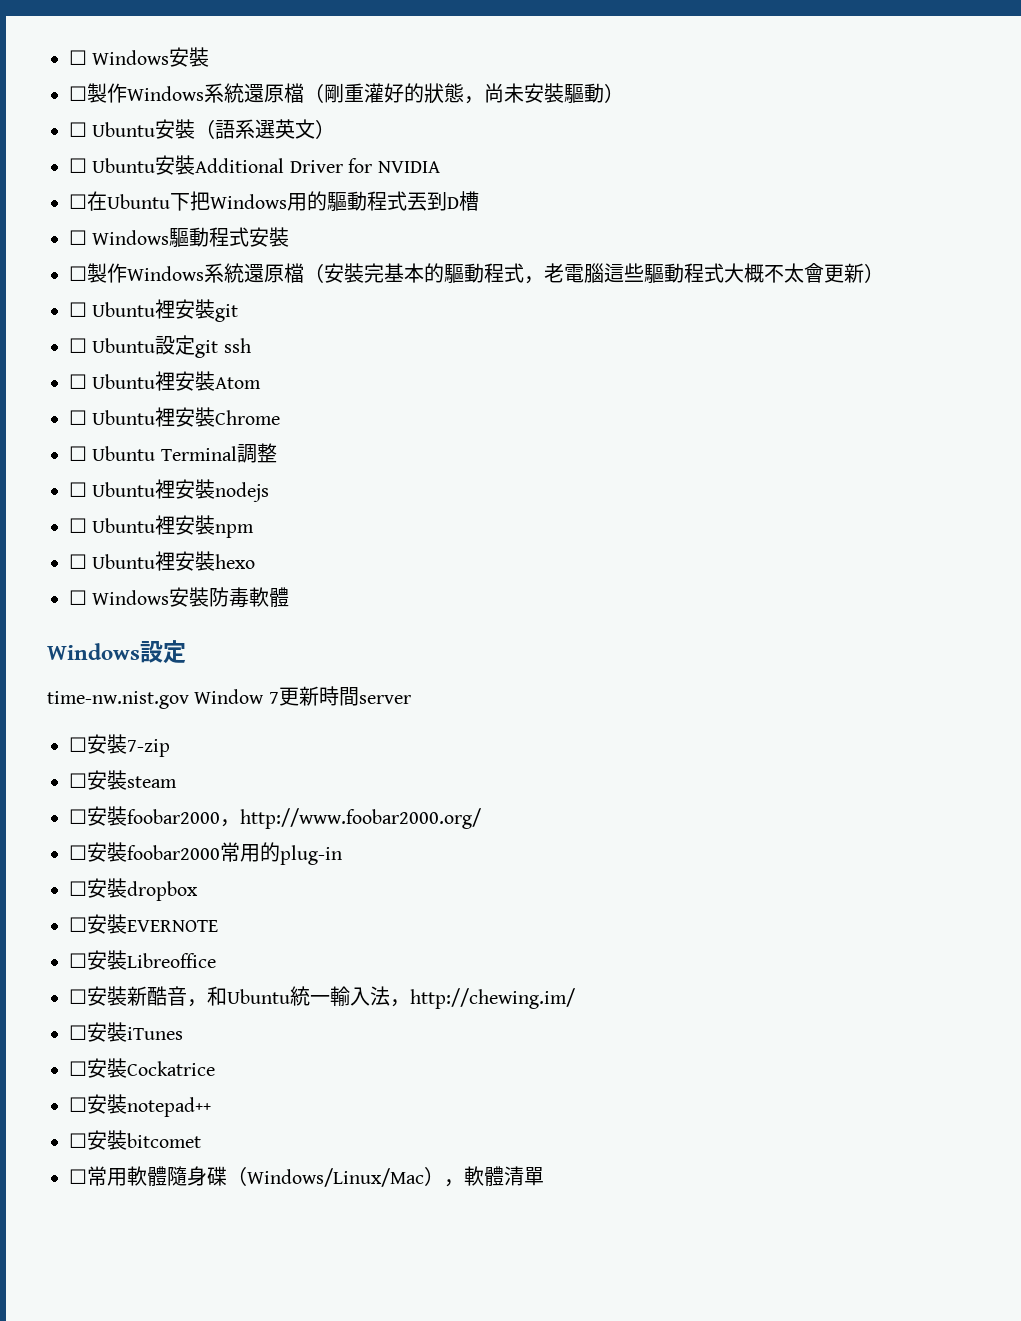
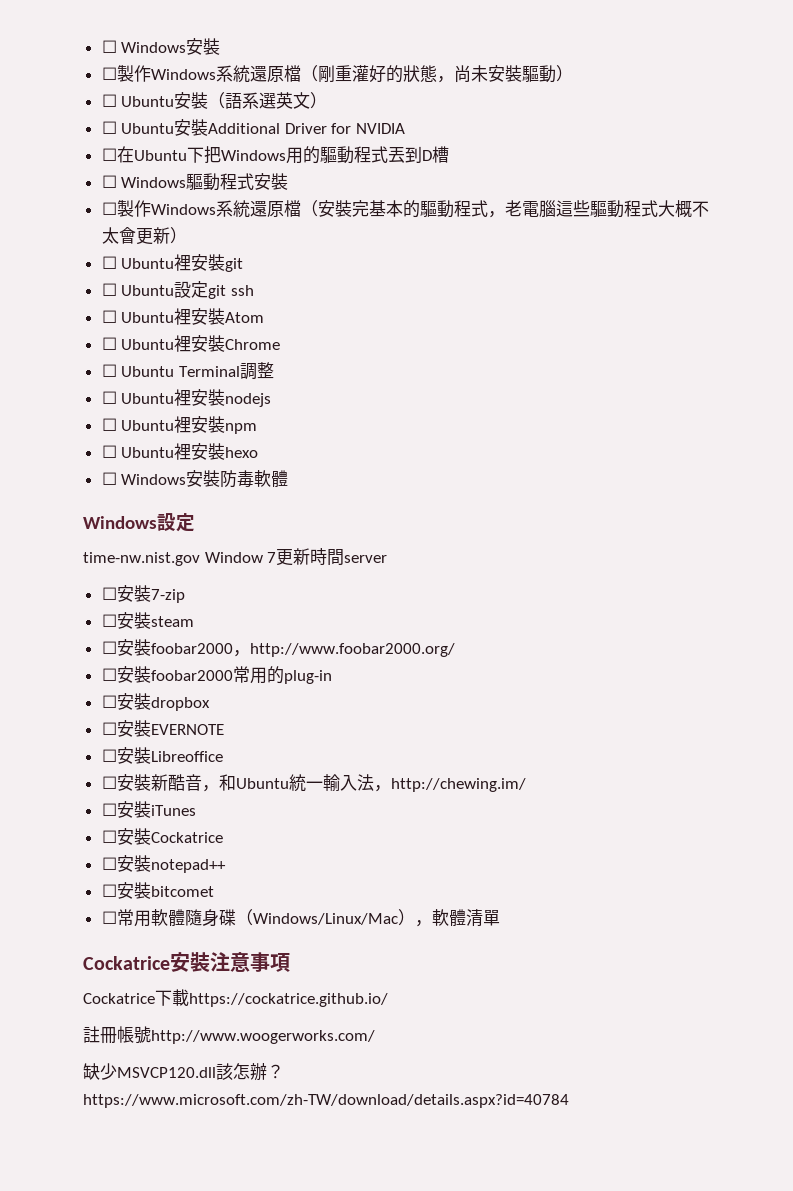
(544, 1176) none -> [83,952,290,972] [83,989,388,1007] [83,1026,375,1044] [83,1063,284,1081] [83,1094,569,1108] // Cockatrice安裝注意事項 // Cockatrice下載https://cockatrice.github.io/ // 註冊帳號http://www.woogerworks.com/ // 缺少MSVCP120.dll該怎辦？https://www.microsoft.com/zh-TW/download/details.aspx?id=40784

